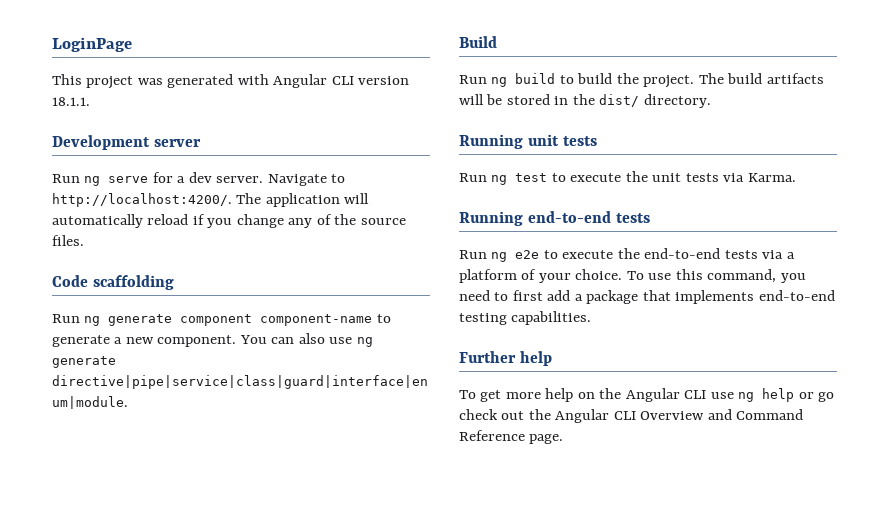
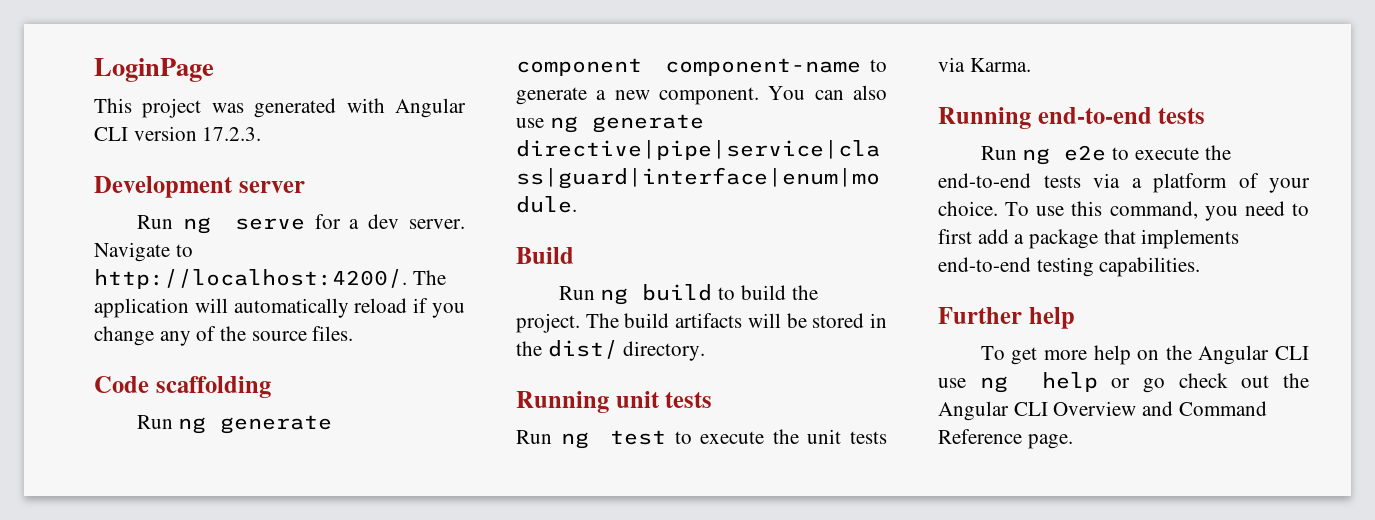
[52,97,90,106] 18.1.1. -> [202,127,262,141] 17.2.3.

